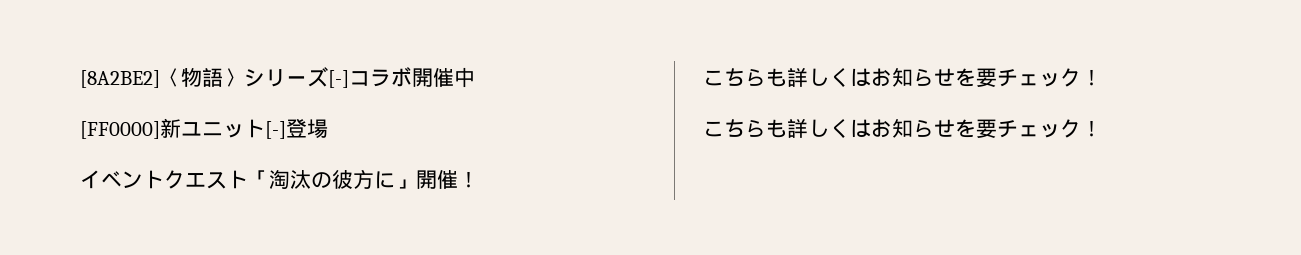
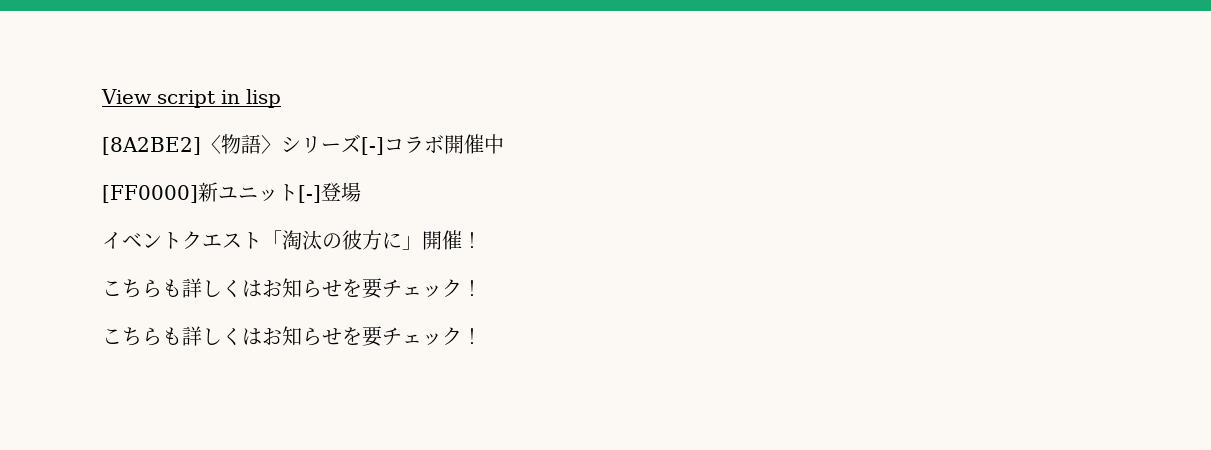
(80, 79) none -> [101,89,281,108] View script in lisp //

